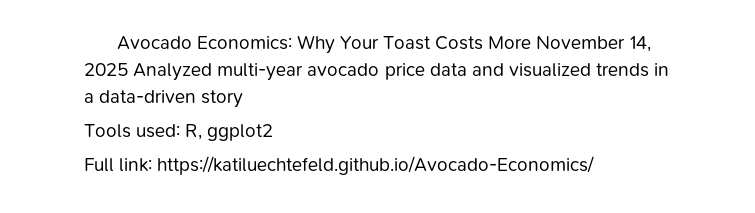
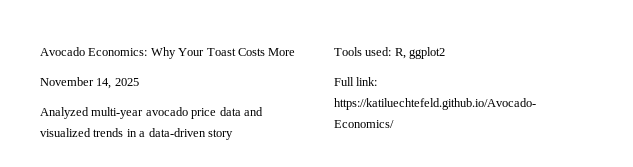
(532, 42) none -> (296, 52) //
(128, 69) none -> (139, 82) //

